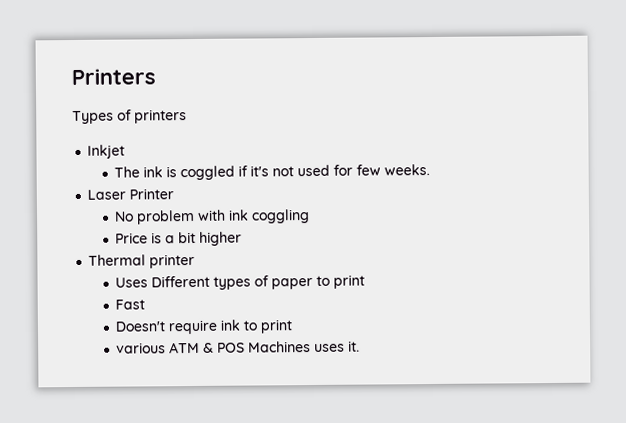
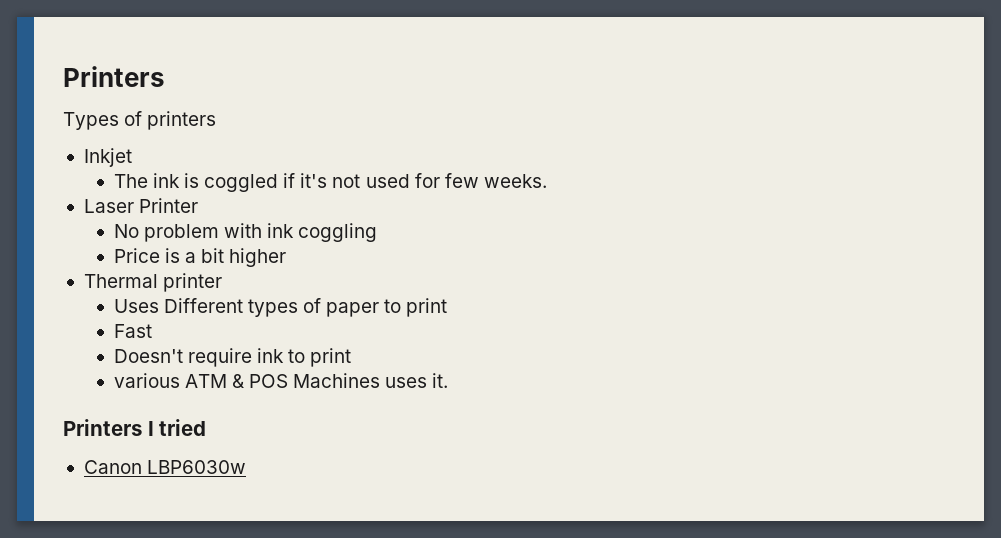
(361, 346) none -> [63,419,207,436] [83,460,247,474] // Printers I tried // Canon LBP6030w

